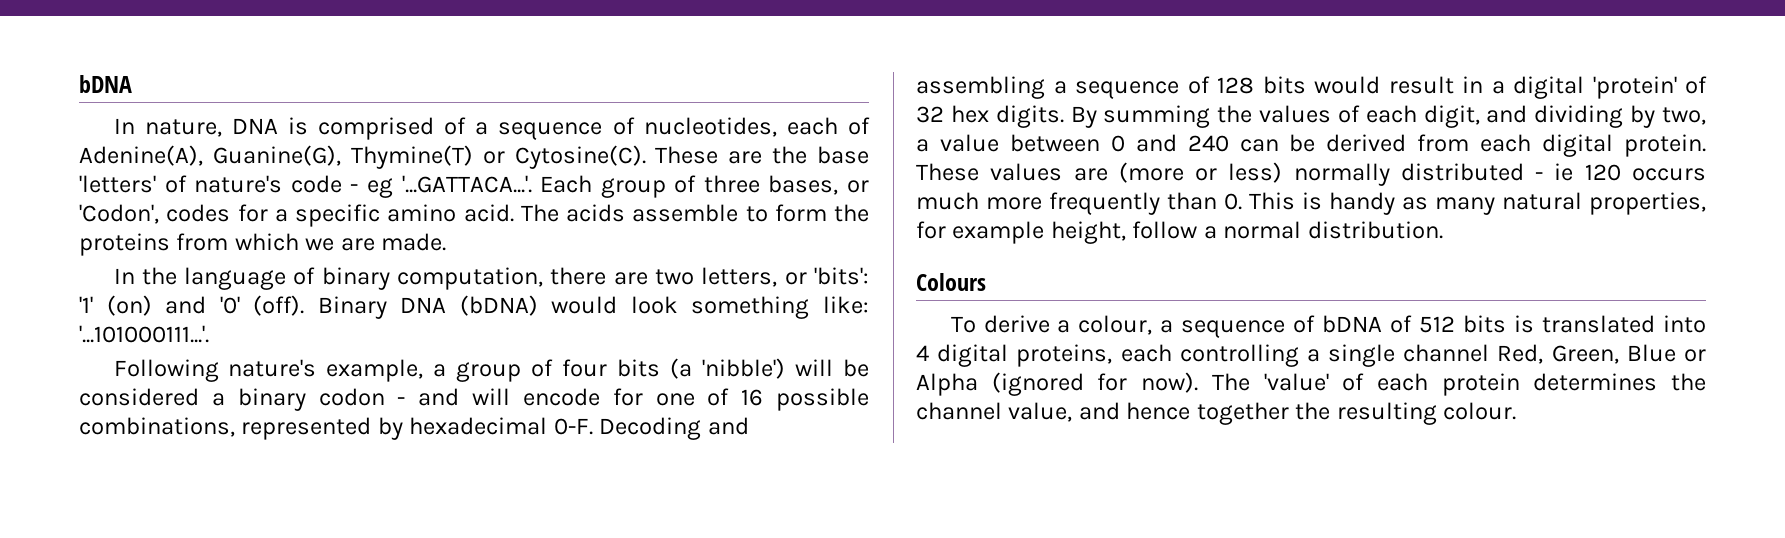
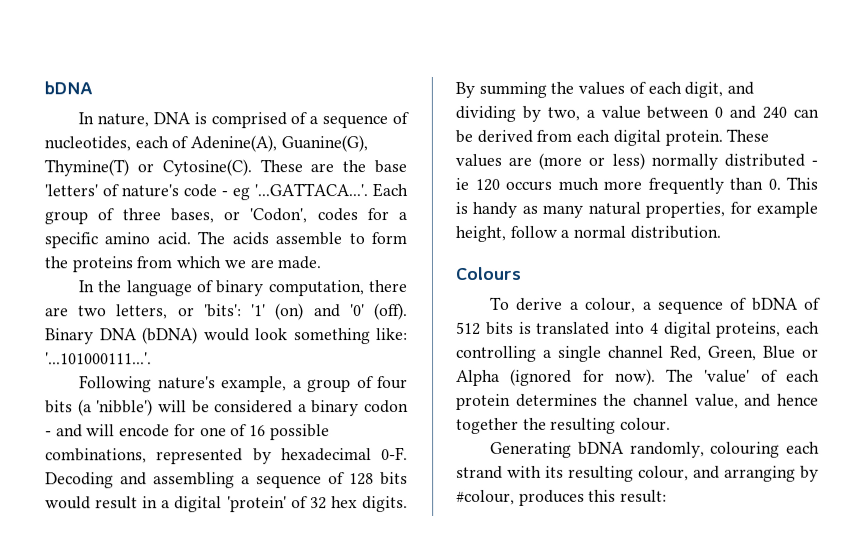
(1517, 411) none -> [490,441,820,458] [456,465,819,482] [456,489,668,506] // Generating bDNA randomly, colouring each strand with its resulting colour, and arranging by #colour, produces this result:

